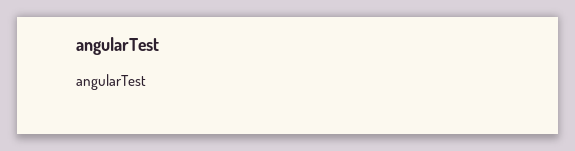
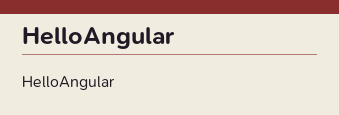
[76,37,159,55] [76,74,146,90] angularTest // angularTest -> [22,27,175,49] [22,76,115,90] HelloAngular // HelloAngular

